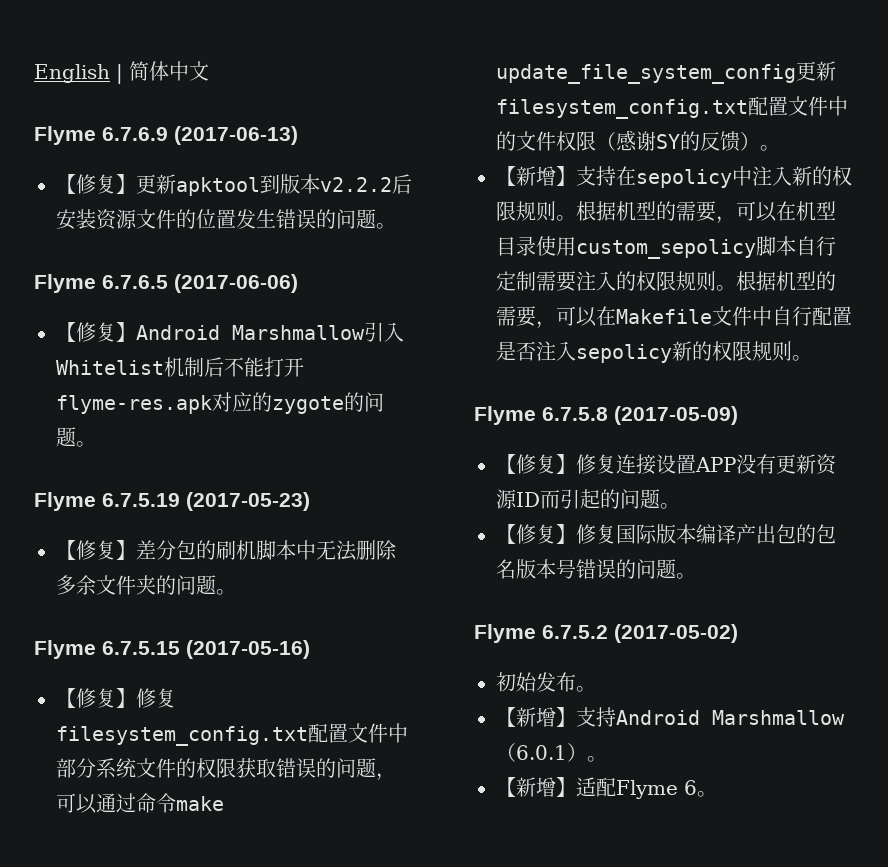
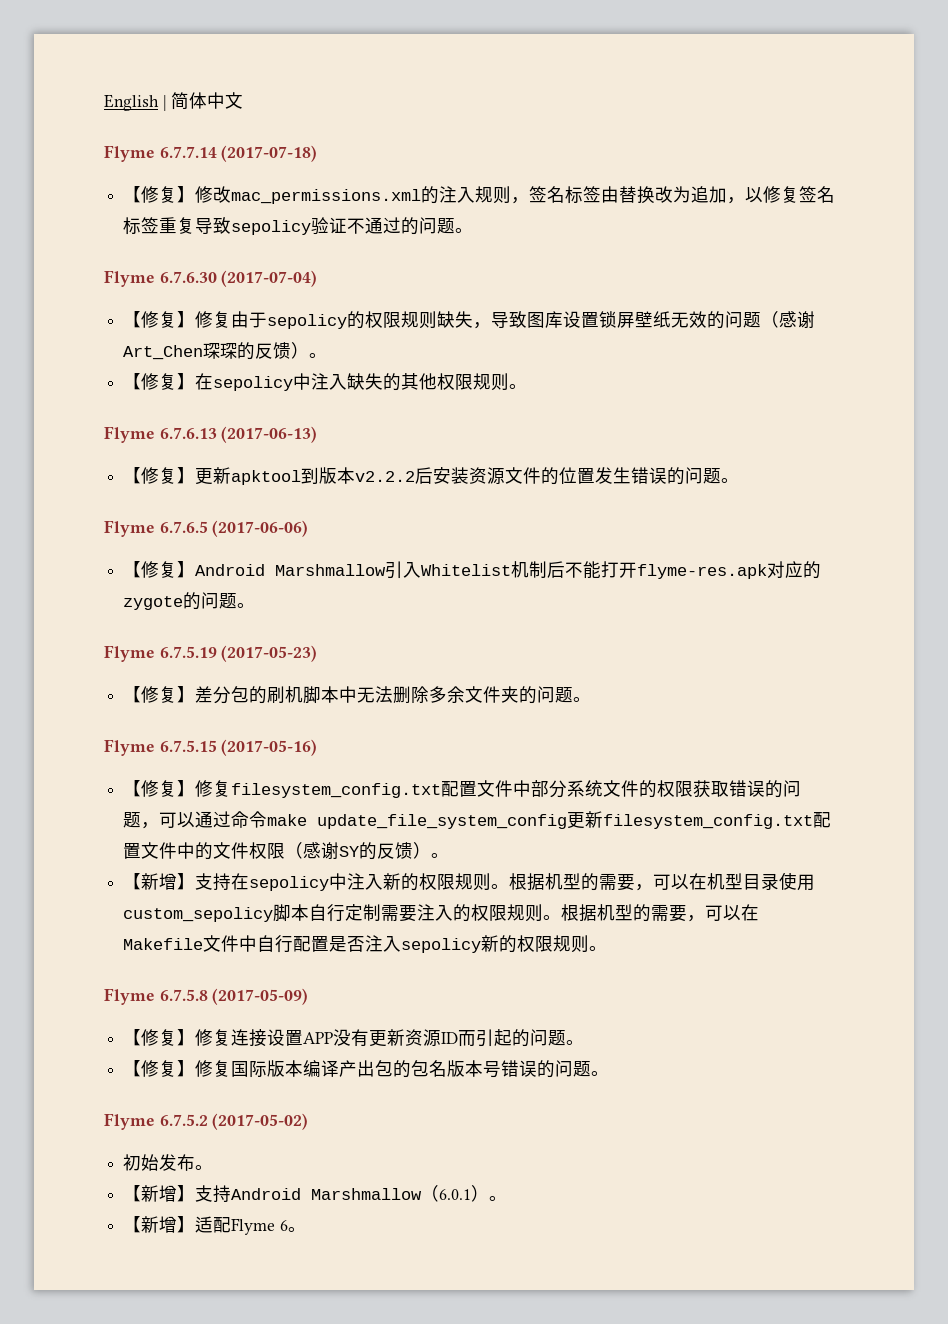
[102,127,168,141] 6.7.6.9 -> [159,145,318,162] [123,186,836,204] [123,217,474,235] [104,270,318,287] [123,311,816,329] [123,342,328,360] [123,373,528,391] [104,426,217,443] 6.7.7.14 (2017-07-18) // 【修复】修改mac_permissions.xml的注入规则，签名标签由替换改为追加，以修复签名标签重复导致sepolicy验证不通过的问题。 // Flyme 6.7.6.30 (2017-07-04) // 【修复】修复由于sepolicy的权限规则缺失，导致图库设置锁屏壁纸无效的问题（感谢Art_Chen琛琛的反馈）。 // 【修复】在sepolicy中注入缺失的其他权限规则。 // Flyme 6.7.6.13

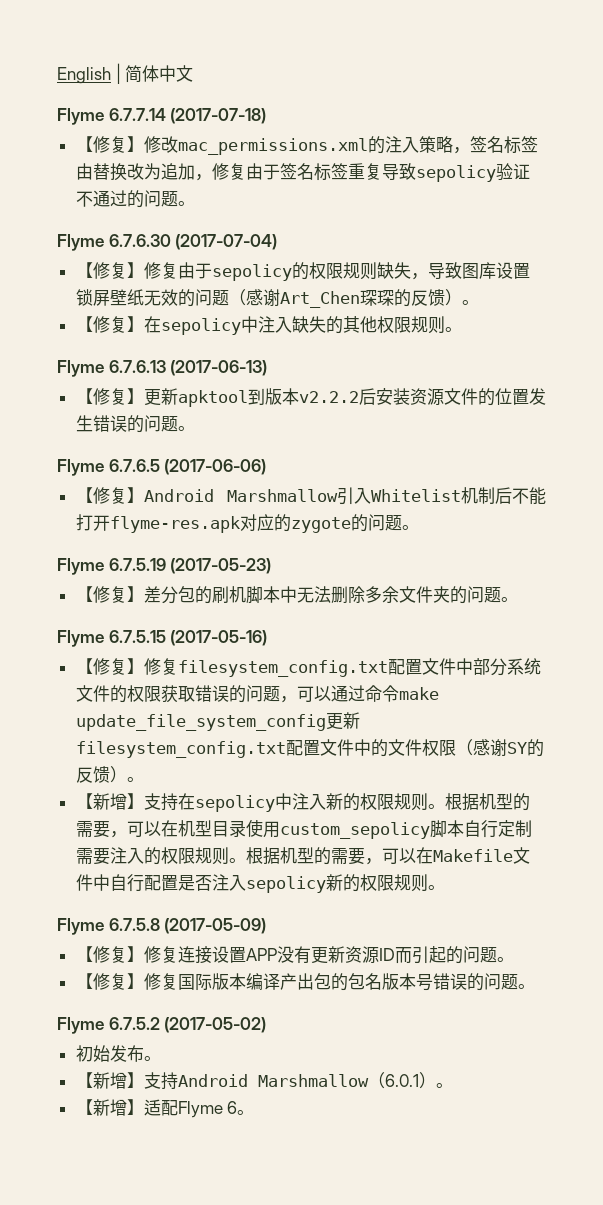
[475,186,512,204] 规则 -> [418,136,453,153] 策略
[745,186,800,203] 以修复 -> [211,163,280,180] 修复由于

